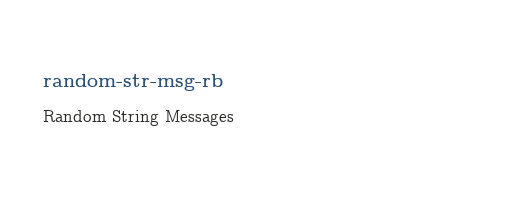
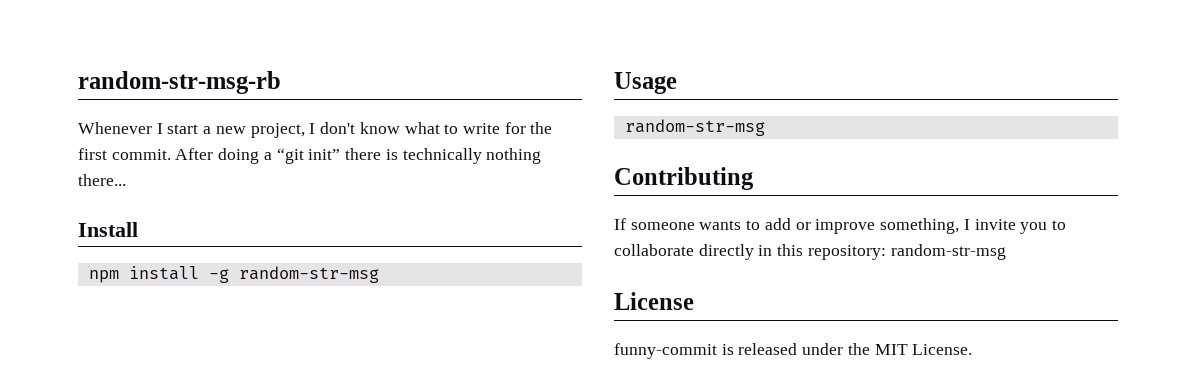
[43,110,234,126] Random String Messages -> [78,122,553,138] [78,148,542,164] [78,174,126,186] [78,222,138,237] [88,266,379,283] [614,72,677,94] [624,119,765,136] [614,167,754,190] [614,218,1066,234] [614,244,1006,260] [614,292,694,310] [614,343,973,359] Whenever I start a new project, I don't know what to write for the first commit. After doing a “git init” there is technically nothing there... // Install // npm install -g random-str-msg // Usage // random-str-msg // Contributing // If someone wants to add or improve something, I invite you to collaborate directly in this repository: random-str-msg // License // funny-commit is released under the MIT License.

